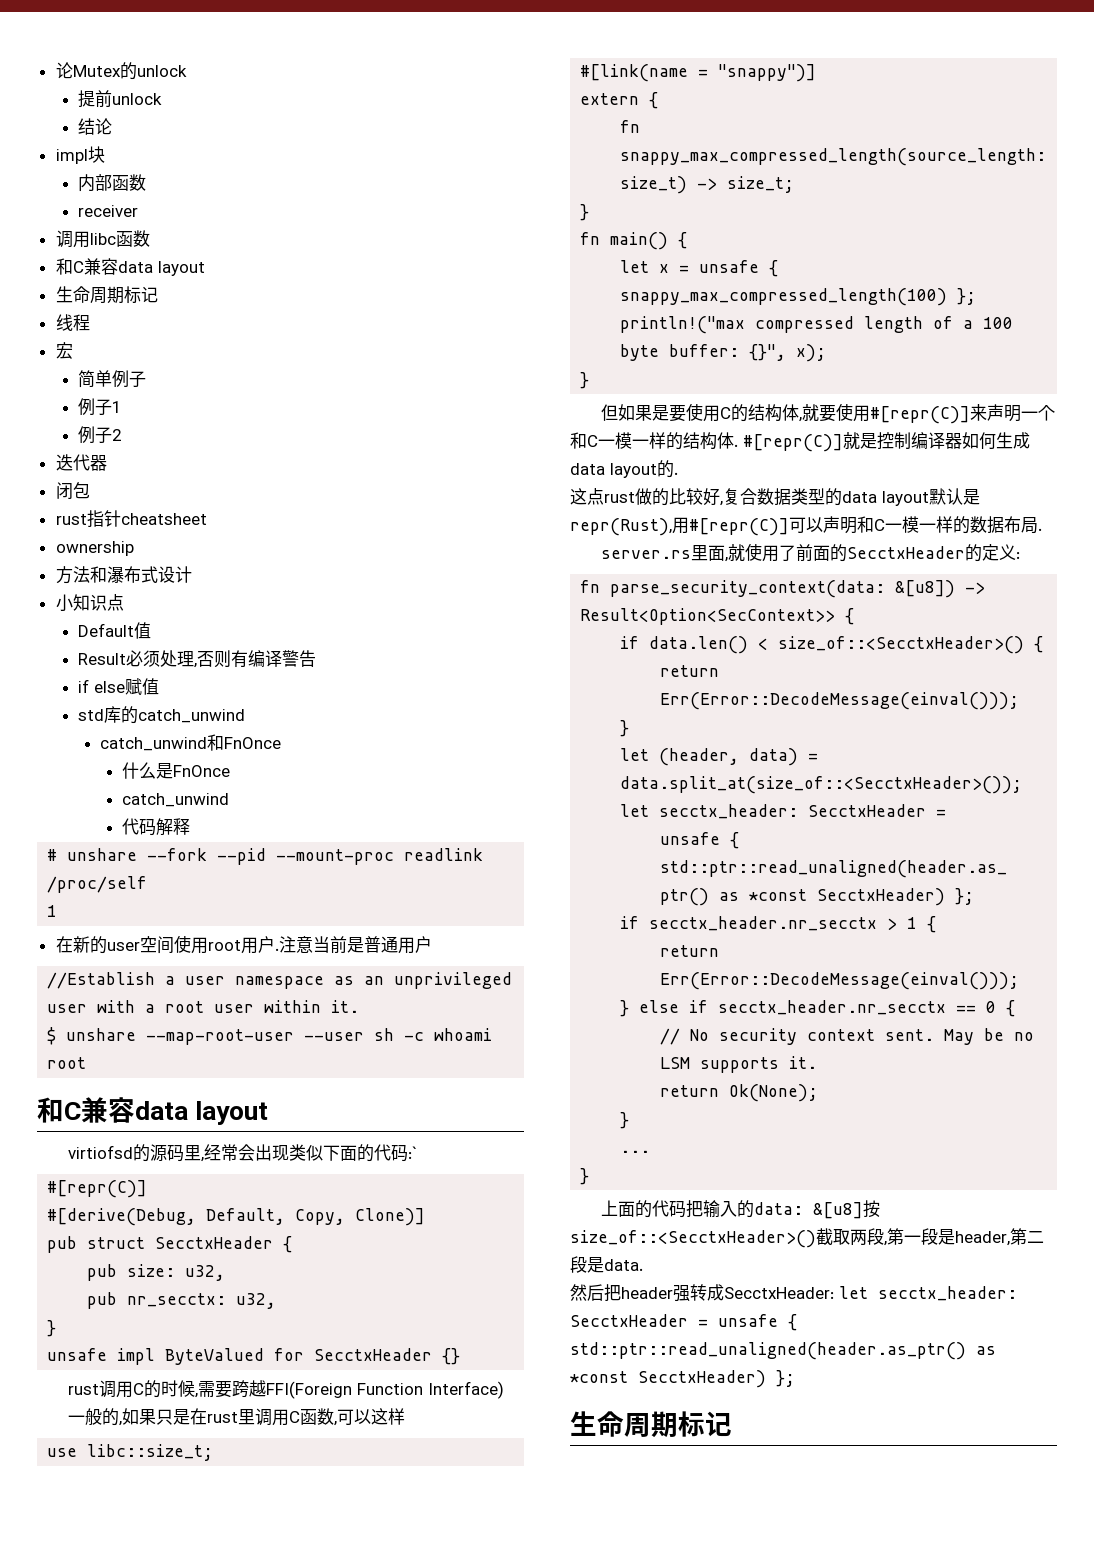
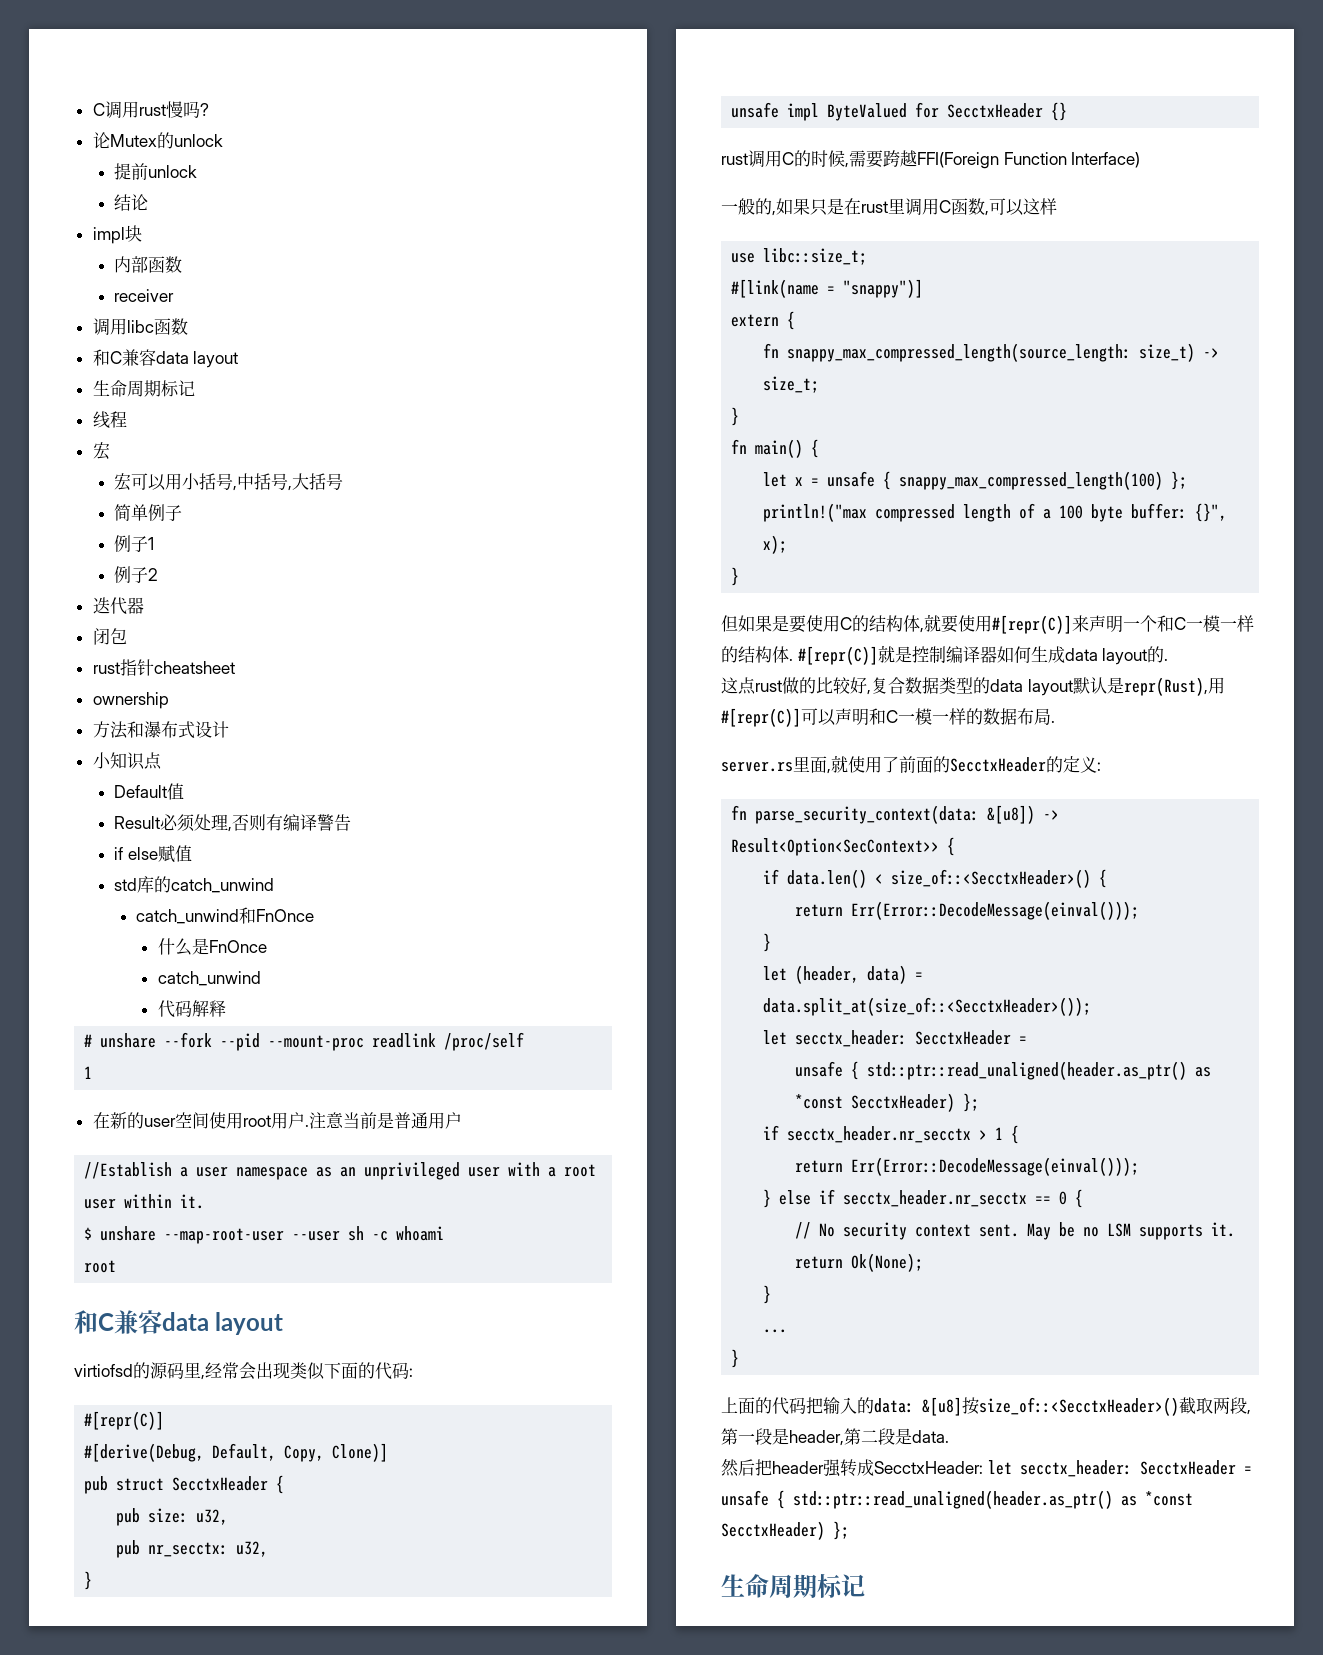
(55, 70) none -> [92,101,209,119] C调用rust慢吗? //
(73, 350) none -> [114,473,344,491] // 宏可以用小括号,中括号,大括号
[408,1146,418,1159] :` -> [409,1368,413,1377] :

